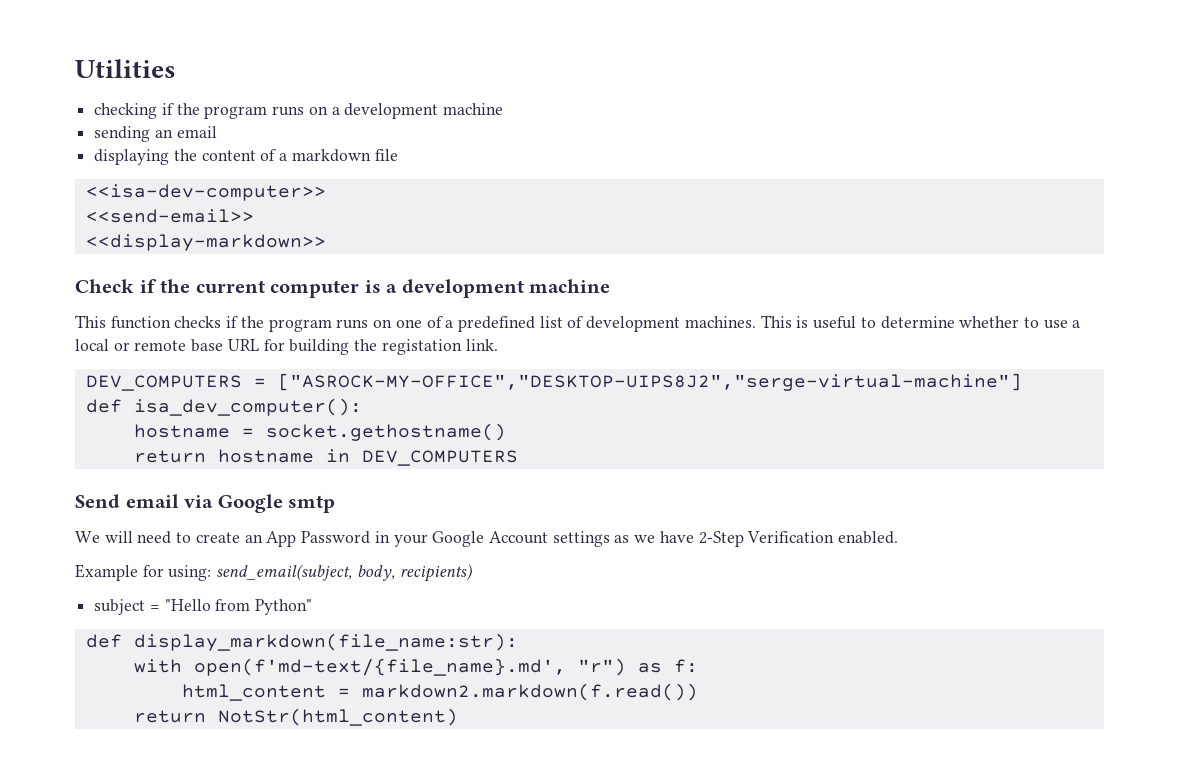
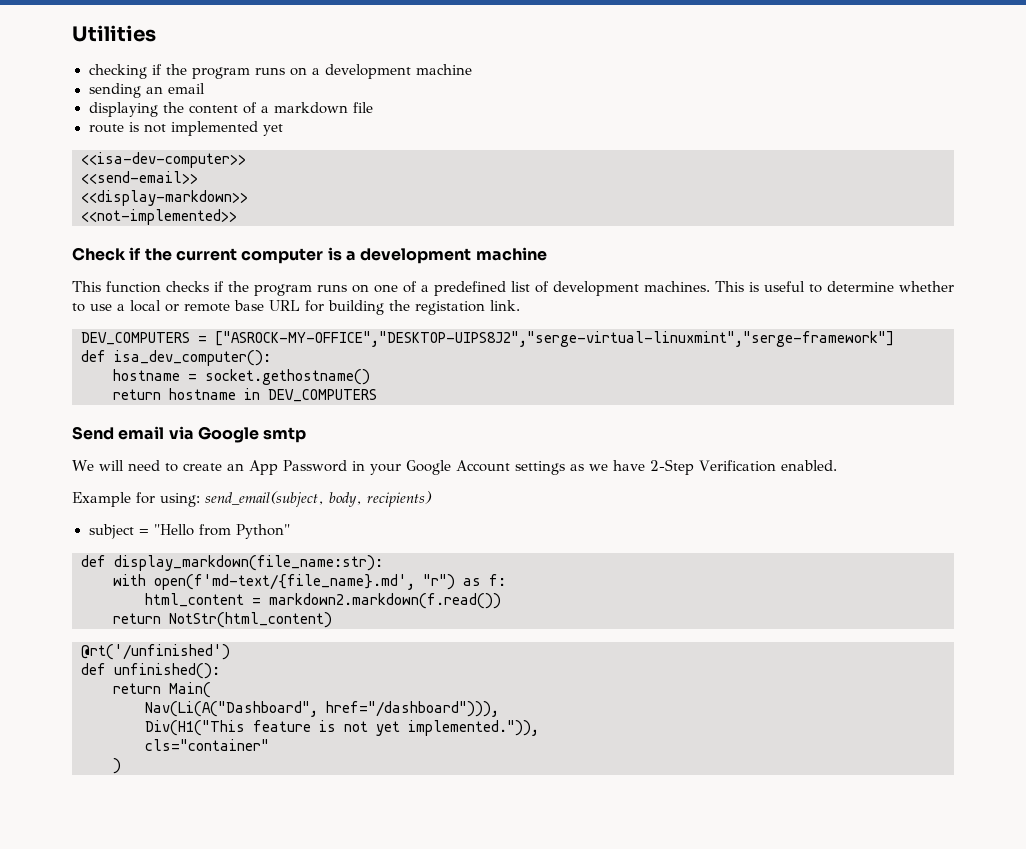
(398, 155) none -> [88,121,283,136] // route is not implemented yet
(326, 242) none -> [81,209,237,225] // <<not-implemented>>
[277,373,1022,391] ["ASROCK-MY-OFFICE","DESKTOP-UIPS8J2","serge-virtual-machine"] -> [215,331,894,347] ["ASROCK-MY-OFFICE","DESKTOP-UIPS8J2","serge-virtual-linuxmint","serge-framework"]
(458, 717) none -> [81,644,230,660] [81,663,220,679] [113,682,211,698] [145,701,499,717] [145,720,539,736] [145,739,269,751] [113,758,121,774] // @rt('/unfinished') // def unfinished(): // return Main( // Nav(Li(A("Dashboard", href="/dashboard"))), // Div(H1("This feature is not yet implemented.")), // cls="container" // )

